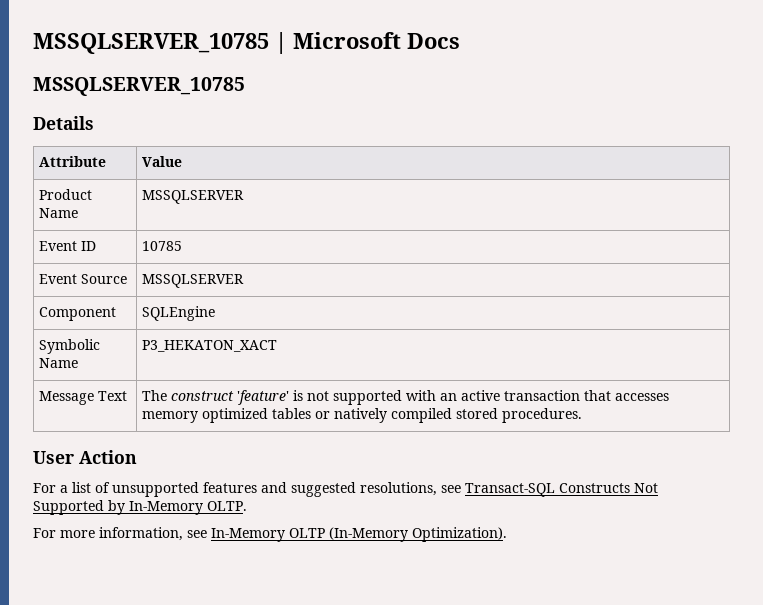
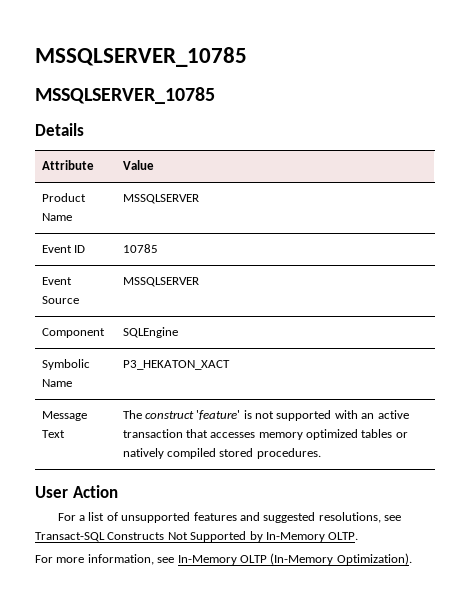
[33,32,460,54] MSSQLSERVER_10785 | Microsoft Docs -> [35,47,247,67] MSSQLSERVER_10785

